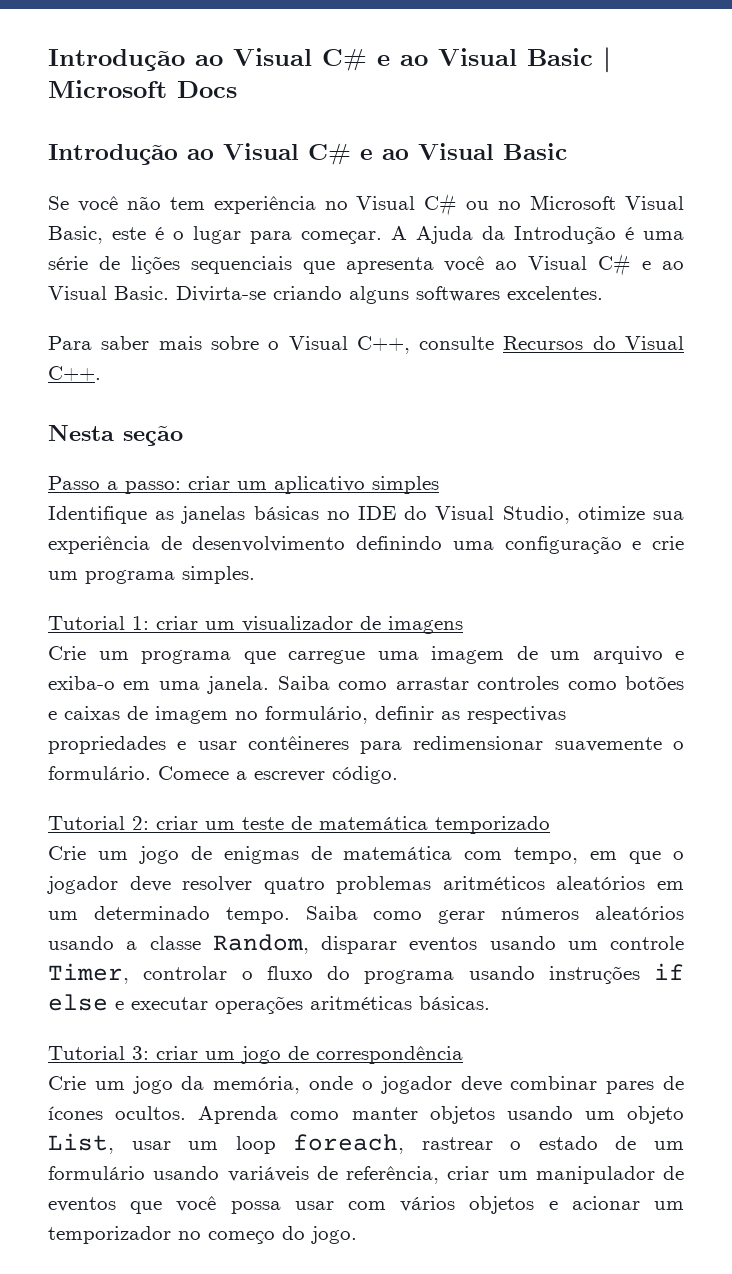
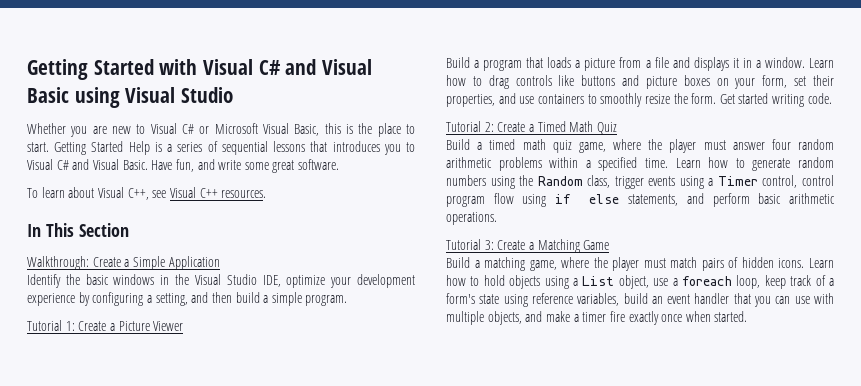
[48,47,611,73] [48,80,237,98] [48,143,567,165] [48,193,685,216] [48,226,684,244] [48,253,684,276] [48,286,603,304] [48,336,684,354] [48,366,101,381] [48,425,183,446] [48,476,439,494] [48,506,684,524] [48,536,684,554] [48,566,255,584] [48,616,463,634] [48,646,684,664] [48,676,685,694] [48,706,566,724] [48,736,684,754] [48,766,398,784] [48,816,550,834] [48,846,684,864] [47,876,684,894] [48,906,684,924] [48,934,684,954] [48,963,684,984] [48,994,490,1014] [48,1046,463,1064] [48,1076,684,1094] [48,1106,684,1124] [48,1133,684,1154] [48,1166,684,1184] [48,1196,684,1214] [48,1226,357,1244] Introdução ao Visual C# e ao Visual Basic | Microsoft Docs // Introdução ao Visual C# e ao Visual Basic // Se você não tem experiência no Visual C# ou no Microsoft Visual Basic, este é o lugar para começar. A Ajuda da Introdução é uma série de lições sequenciais que apresenta você ao Visual C# e ao Visual Basic. Divirta-se criando alguns softwares excelentes. // Para saber mais sobre o Visual C++, consulte Recursos do Visual C++. // Nesta seção // Passo a passo: criar um aplicativo simples // Identifique as janelas básicas no IDE do Visual Studio, otimize sua experiência de desenvolvimento definindo uma configuração e crie um programa simples. // Tutorial 1: criar um visualizador de imagens // Crie um programa que carregue uma imagem de um arquivo e exiba-o em uma janela. Saiba como arrastar controles como botões e caixas de imagem no formulário, definir as respectivas propriedades e usar contêineres para redimensionar suavemente o formulário. Comece a escrever código. // Tutorial 2: criar um teste de matemática temporizado // Crie um jogo de enigmas de matemática com tempo, em que o jogador deve resolver quatro problemas aritméticos aleatórios em um determinado tempo. Saiba como gerar números aleatórios usando a classe Random, disparar eventos usando um controle Timer, controlar o fluxo do programa usando instruções if else e executar operações aritméticas básicas. // Tutorial 3: criar um jogo de correspondência // Crie um jogo da memória, onde o jogador deve combinar pares de ícones ocultos. Aprenda como manter objetos usando um objeto List, usar um loop foreach, rastrear o estado de um formulário usando variáveis de referência, criar um manipulador de eventos que você possa usar com vários objetos e acionar um temporizador no começo do jogo. -> [27,59,373,80] [27,87,234,108] [27,123,415,137] [27,141,415,155] [27,159,340,173] [27,187,267,200] [27,223,129,237] [27,256,220,270] [27,274,415,288] [27,292,348,306] [27,320,184,331] [446,57,834,71] [446,75,834,89] [446,93,832,107] [446,121,617,135] [446,139,834,153] [446,157,834,171] [446,175,834,189] [446,193,835,207] [446,212,497,225] [446,239,610,253] [446,257,835,271] [446,275,834,289] [446,293,835,307] [446,311,748,325] Getting Started with Visual C# and Visual Basic using Visual Studio // Whether you are new to Visual C# or Microsoft Visual Basic, this is the place to start. Getting Started Help is a series of sequential lessons that introduces you to Visual C# and Visual Basic. Have fun, and write some great software. // To learn about Visual C++, see Visual C++ resources. // In This Section // Walkthrough: Create a Simple Application // Identify the basic windows in the Visual Studio IDE, optimize your development experience by configuring a setting, and then build a simple program. // Tutorial 1: Create a Picture Viewer // Build a program that loads a picture from a file and displays it in a window. Learn how to drag controls like buttons and picture boxes on your form, set their properties, and use containers to smoothly resize the form. Get started writing code. // Tutorial 2: Create a Timed Math Quiz // Build a timed math quiz game, where the player must answer four random arithmetic problems within a specified time. Learn how to generate random numbers using the Random class, trigger events using a Timer control, control program flow using if else statements, and perform basic arithmetic operations. // Tutorial 3: Create a Matching Game // Build a matching game, where the player must match pairs of hidden icons. Learn how to hold objects using a List object, use a foreach loop, keep track of a form's state using reference variables, build an event handler that you can use with multiple objects, and make a timer fire exactly once when started.

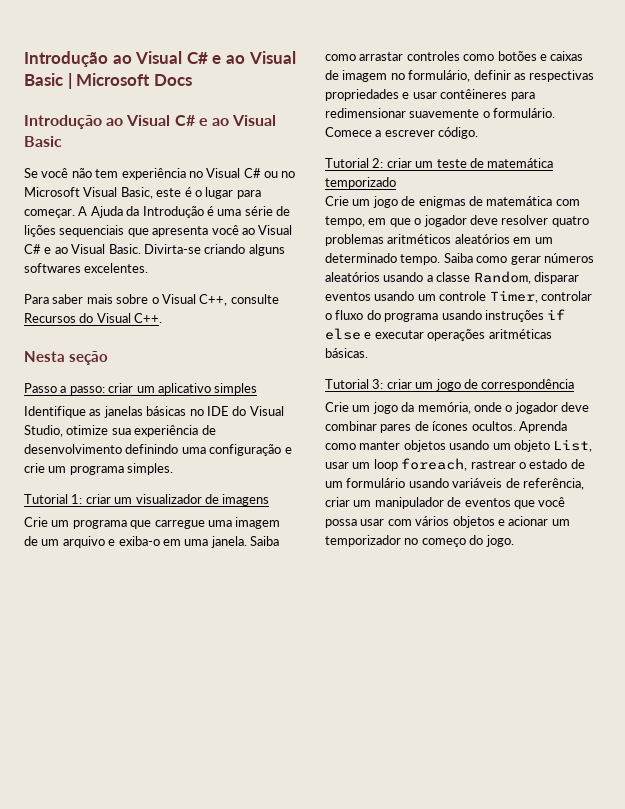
[27,59,373,80] [27,87,234,108] [27,123,415,137] [27,141,415,155] [27,159,340,173] [27,187,267,200] [27,223,129,237] [27,256,220,270] [27,274,415,288] [27,292,348,306] [27,320,184,331] [446,57,834,71] [446,75,834,89] [446,93,832,107] [446,121,617,135] [446,139,834,153] [446,157,834,171] [446,175,834,189] [446,193,835,207] [446,212,497,225] [446,239,610,253] [446,257,835,271] [446,275,834,289] [446,293,835,307] [446,311,748,325] Getting Started with Visual C# and Visual Basic using Visual Studio // Whether you are new to Visual C# or Microsoft Visual Basic, this is the place to start. Getting Started Help is a series of sequential lessons that introduces you to Visual C# and Visual Basic. Have fun, and write some great software. // To learn about Visual C++, see Visual C++ resources. // In This Section // Walkthrough: Create a Simple Application // Identify the basic windows in the Visual Studio IDE, optimize your development experience by configuring a setting, and then build a simple program. // Tutorial 1: Create a Picture Viewer // Build a program that loads a picture from a file and displays it in a window. Learn how to drag controls like buttons and picture boxes on your form, set their properties, and use containers to smoothly resize the form. Get started writing code. // Tutorial 2: Create a Timed Math Quiz // Build a timed math quiz game, where the player must answer four random arithmetic problems within a specified time. Learn how to generate random numbers using the Random class, trigger events using a Timer control, control program flow using if else statements, and perform basic arithmetic operations. // Tutorial 3: Create a Matching Game // Build a matching game, where the player must match pairs of hidden icons. Learn how to hold objects using a List object, use a foreach loop, keep track of a form's state using reference variables, build an event handler that you can use with multiple objects, and make a timer fire exactly once when started. -> [24,51,296,67] [24,73,192,89] [24,115,277,129] [24,136,62,147] [24,168,296,180] [24,187,261,199] [24,206,290,218] [24,225,293,237] [24,244,285,256] [24,263,149,273] [24,294,279,306] [24,313,163,323] [24,351,108,365] [24,383,258,395] [24,406,284,418] [24,425,216,437] [24,444,292,456] [24,463,174,475] [24,494,270,506] [24,517,281,529] [24,536,279,548] [325,51,584,61] [325,70,595,82] [325,89,535,101] [325,108,556,118] [325,127,479,139] [325,158,554,168] [325,177,396,189] [325,196,580,208] [325,215,589,227] [325,234,553,246] [325,253,594,265] [325,271,579,284] [325,290,592,303] [325,309,566,322] [325,328,552,341] [325,348,368,358] [325,379,575,391] [325,402,589,414] [325,421,567,433] [325,439,593,452] [325,458,585,471] [325,478,584,490] [325,497,566,509] [325,516,570,528] [325,535,514,547] Introdução ao Visual C# e ao Visual Basic | Microsoft Docs // Introdução ao Visual C# e ao Visual Basic // Se você não tem experiência no Visual C# ou no Microsoft Visual Basic, este é o lugar para começar. A Ajuda da Introdução é uma série de lições sequenciais que apresenta você ao Visual C# e ao Visual Basic. Divirta-se criando alguns softwares excelentes. // Para saber mais sobre o Visual C++, consulte Recursos do Visual C++. // Nesta seção // Passo a passo: criar um aplicativo simples // Identifique as janelas básicas no IDE do Visual Studio, otimize sua experiência de desenvolvimento definindo uma configuração e crie um programa simples. // Tutorial 1: criar um visualizador de imagens // Crie um programa que carregue uma imagem de um arquivo e exiba-o em uma janela. Saiba como arrastar controles como botões e caixas de imagem no formulário, definir as respectivas propriedades e usar contêineres para redimensionar suavemente o formulário. Comece a escrever código. // Tutorial 2: criar um teste de matemática temporizado // Crie um jogo de enigmas de matemática com tempo, em que o jogador deve resolver quatro problemas aritméticos aleatórios em um determinado tempo. Saiba como gerar números aleatórios usando a classe Random, disparar eventos usando um controle Timer, controlar o fluxo do programa usando instruções if else e executar operações aritméticas básicas. // Tutorial 3: criar um jogo de correspondência // Crie um jogo da memória, onde o jogador deve combinar pares de ícones ocultos. Aprenda como manter objetos usando um objeto List, usar um loop foreach, rastrear o estado de um formulário usando variáveis de referência, criar um manipulador de eventos que você possa usar com vários objetos e acionar um temporizador no começo do jogo.

